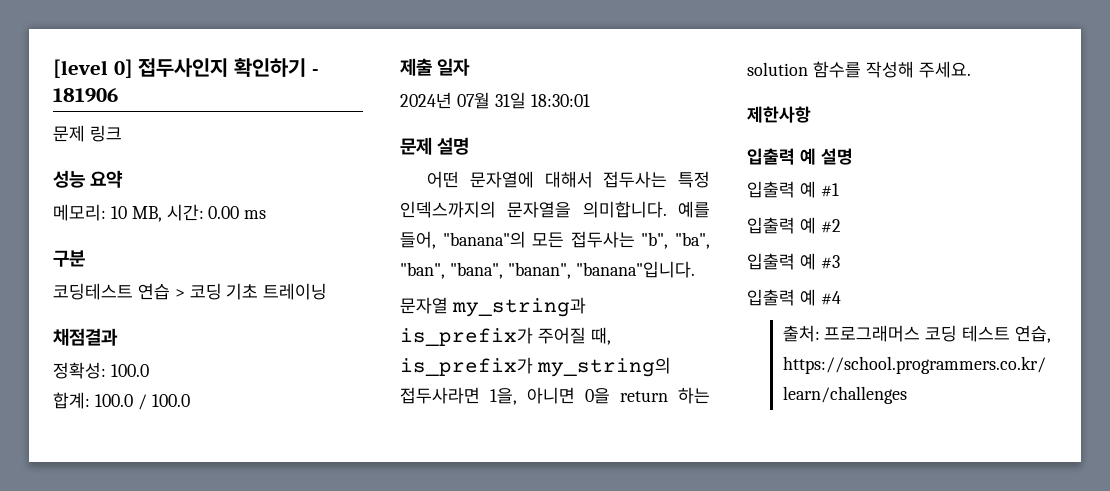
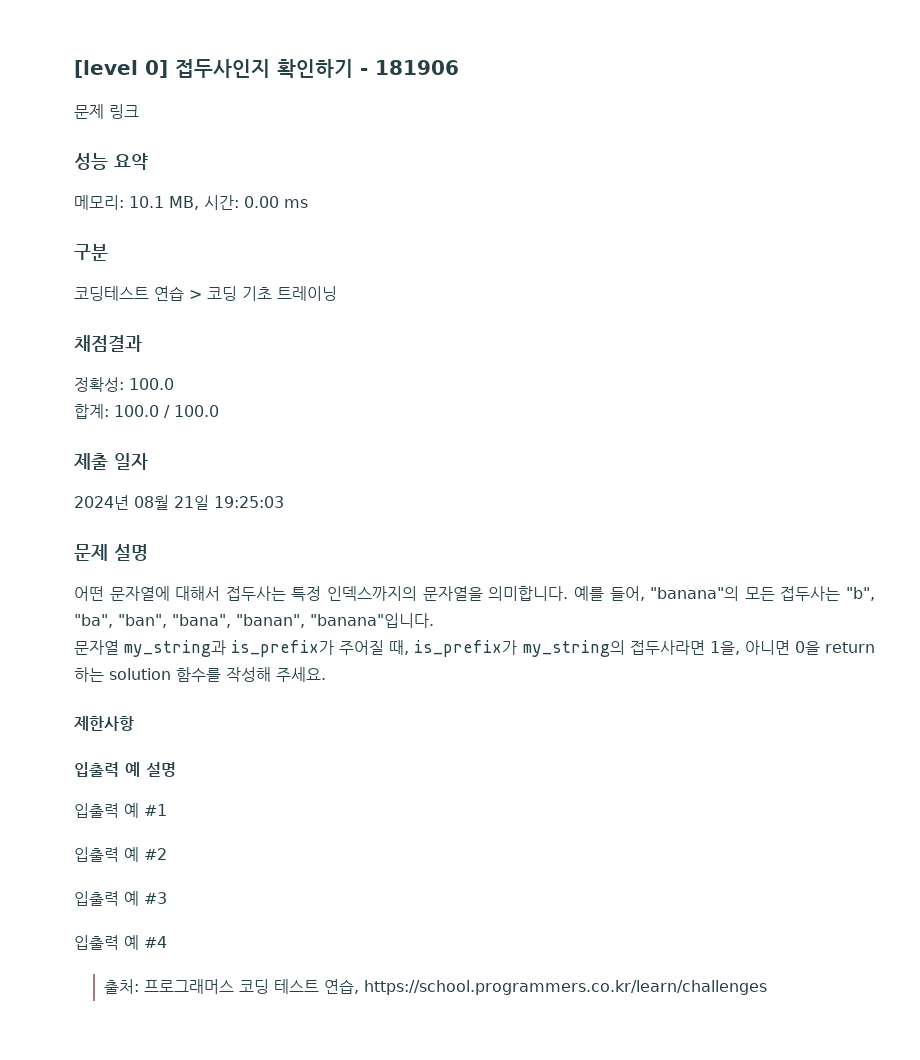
[110,206,127,219] 10 -> [129,196,164,208] 10.1
[456,92,590,109] 07월 31일 18:30:01 -> [134,495,284,510] 08월 21일 19:25:03

